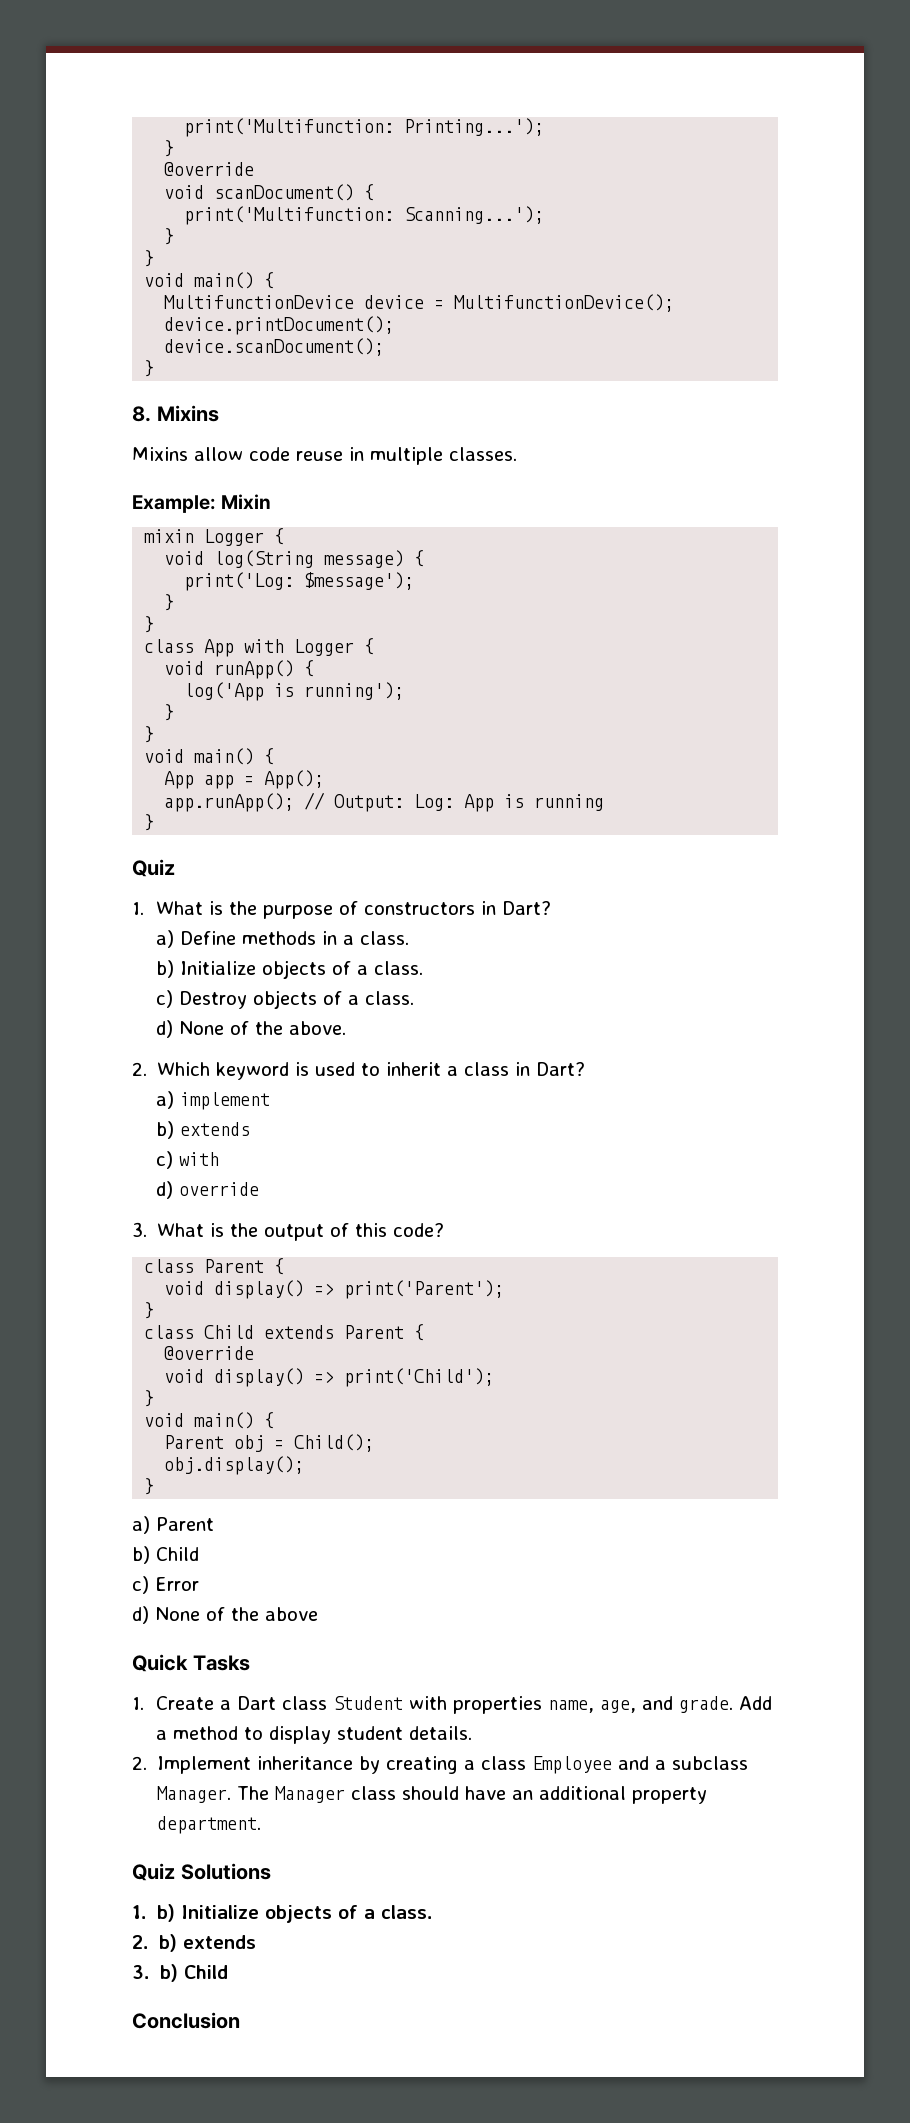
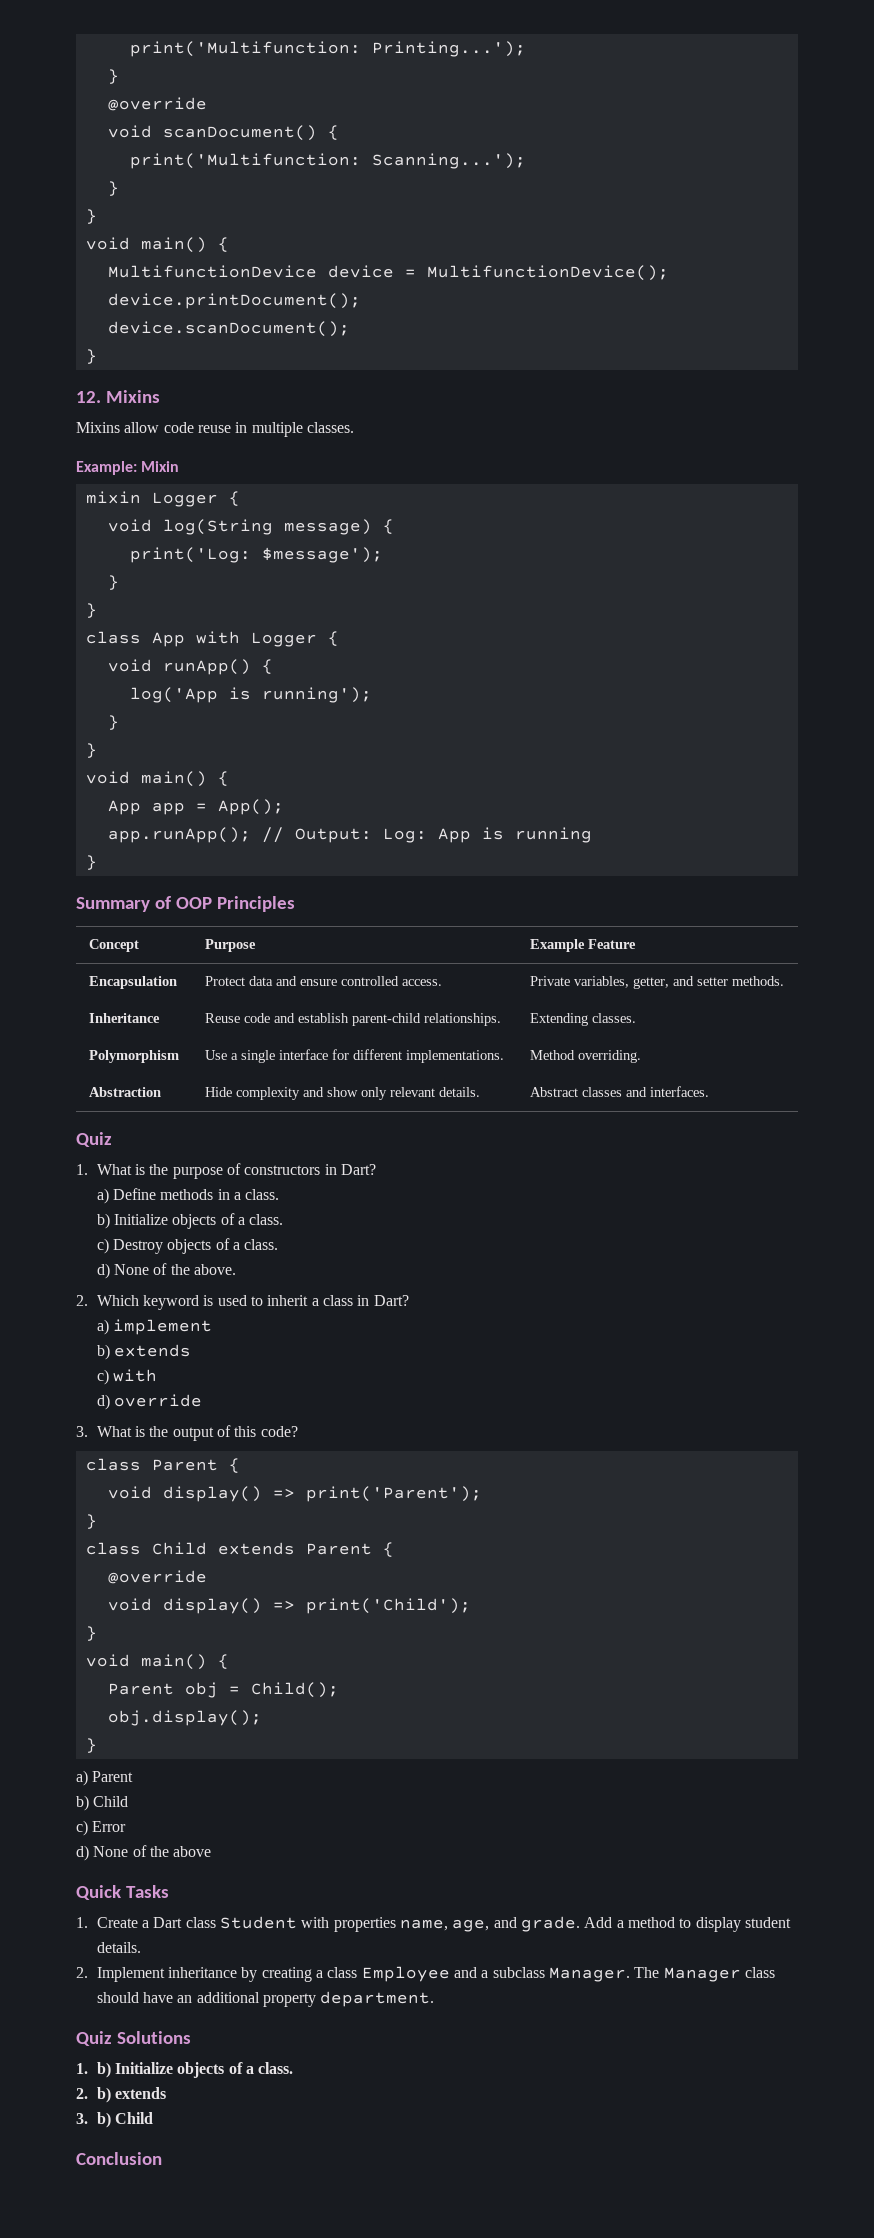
[132,406,151,422] 8. -> [76,391,101,403] 12.
(155, 822) none -> [76,896,295,912] [88,939,139,952] [204,939,256,952] [529,939,636,952] [88,976,177,989] [204,976,442,986] [529,976,784,989] [88,1013,160,1023] [204,1013,501,1026] [529,1013,636,1026] [88,1050,179,1063] [204,1049,504,1063] [529,1050,641,1063] [88,1087,161,1097] [204,1087,480,1100] [529,1086,709,1097] // Summary of OOP Principles // Concept | Purpose | Example Feature // Encapsulation | Protect data and ensure controlled access. | Private variables, getter, and setter methods. // Inheritance | Reuse code and establish parent-child relationships. | Extending classes. // Polymorphism | Use a single interface for different implementations. | Method overriding. // Abstraction | Hide complexity and show only relevant details. | Abstract classes and interfaces.

